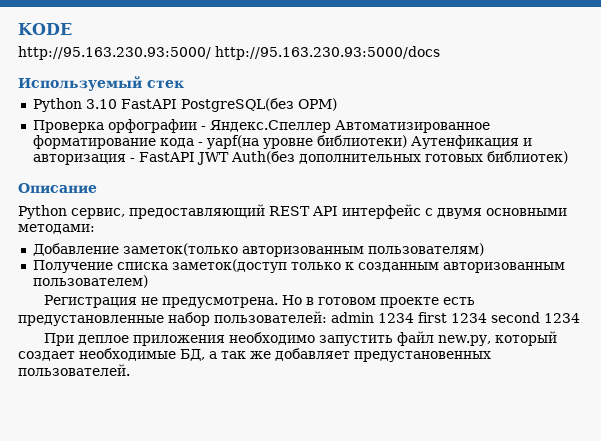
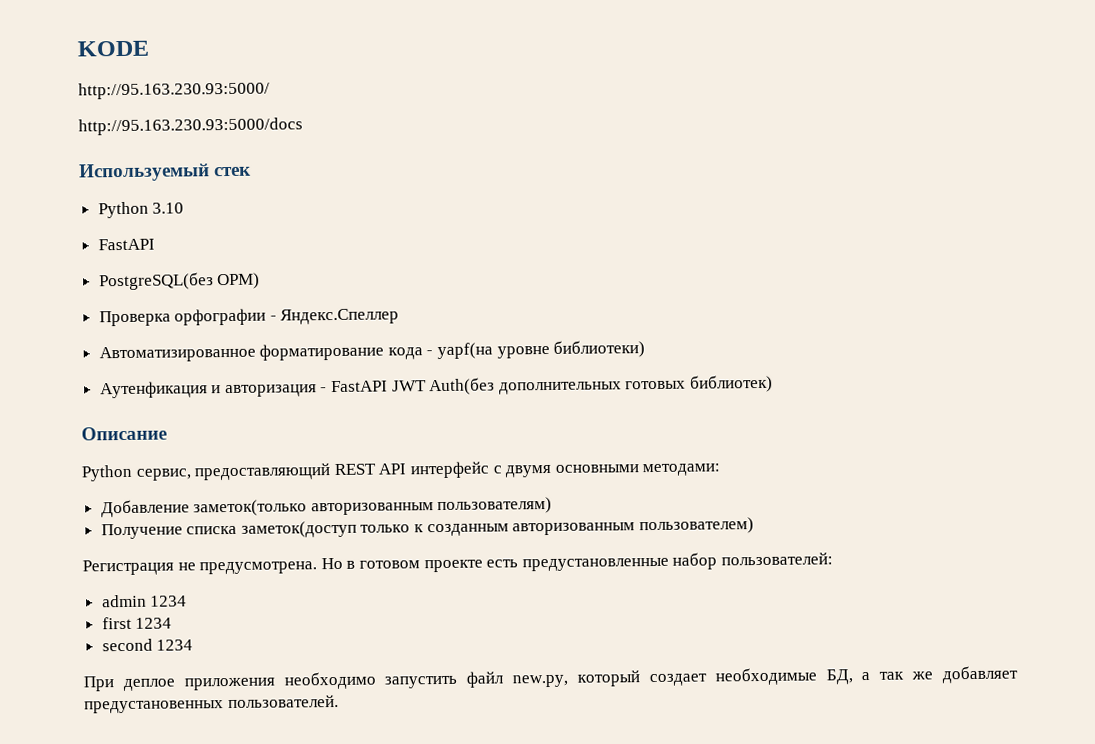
(211, 53) none -> (270, 90) //
[120,99,177,109] FastAPI -> [97,238,155,251] // FastAPI //
(331, 126) none -> (400, 316) //
(407, 141) none -> (646, 349) //
(327, 317) none -> (833, 559) //
(414, 318) none -> (188, 601) //
(487, 318) none -> (173, 623) //

